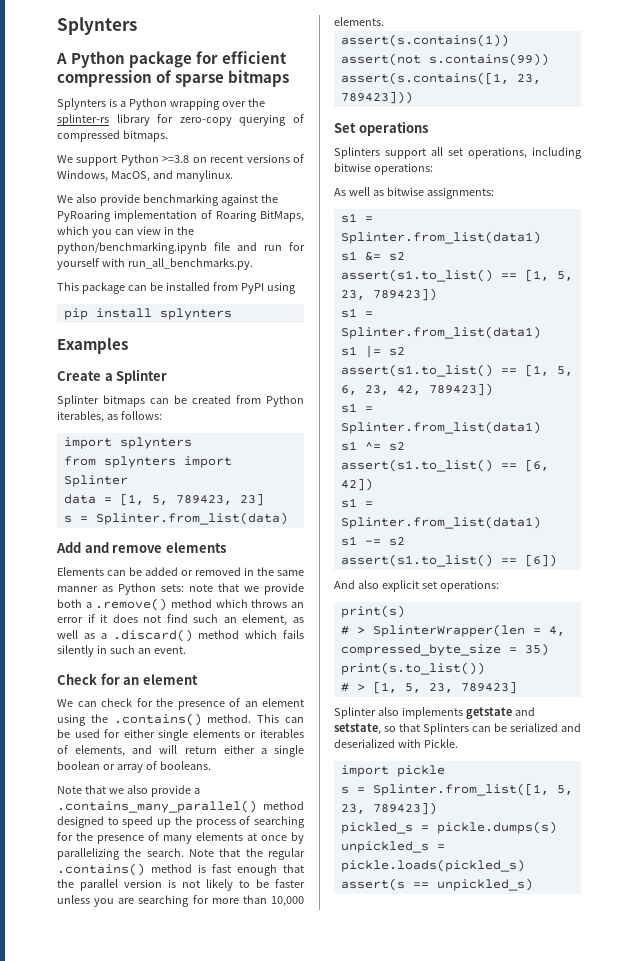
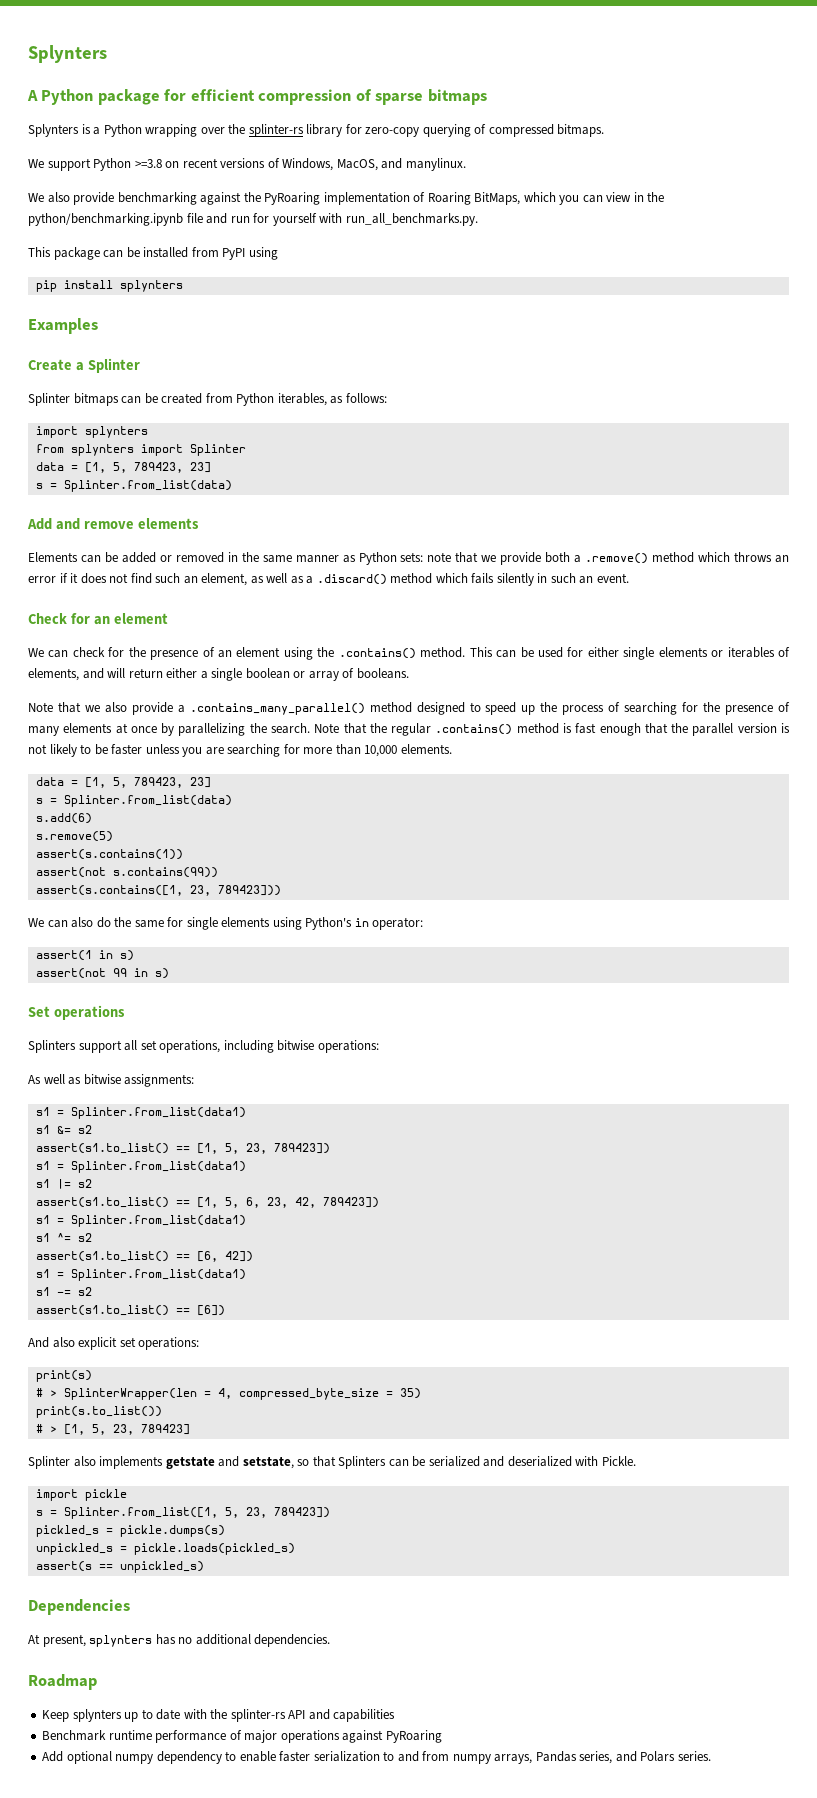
(384, 21) none -> [35,777,211,788] [35,795,232,807] [35,813,92,824] [35,831,113,842] // data = [1, 5, 789423, 23] // s = Splinter.from_list(data) // s.add(6) // s.remove(5)
(413, 97) none -> [28,917,424,930] [35,950,134,961] [35,968,169,979] // We can also do the same for single elements using Python's in operator: // assert(1 in s) // assert(not 99 in s)
(533, 884) none -> [28,1599,130,1615] [28,1634,331,1647] [28,1674,97,1690] [42,1709,396,1722] [42,1730,442,1743] [42,1751,711,1764] // Dependencies // At present, splynters has no additional dependencies. // Roadmap // Keep splynters up to date with the splinter-rs API and capabilities // Benchmark runtime performance of major operations against PyRoaring // Add optional numpy dependency to enable faster serialization to and from numpy arrays, Pandas series, and Polars series.

